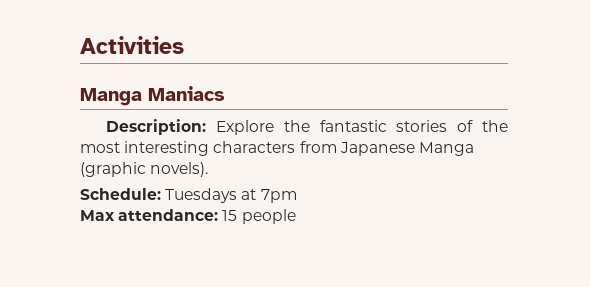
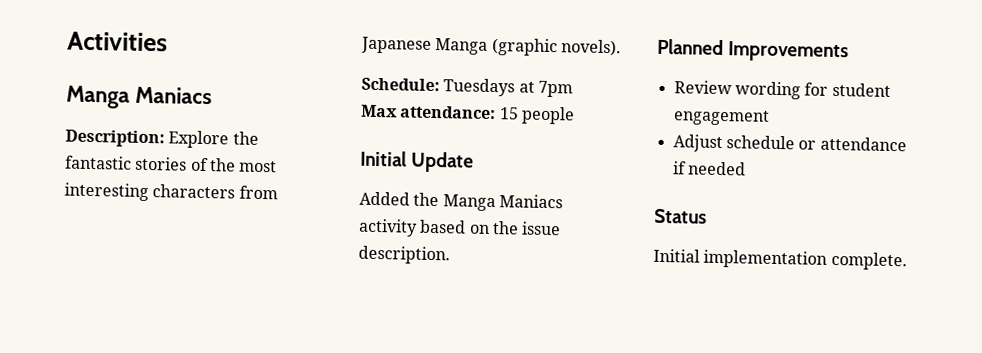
(296, 216) none -> [360,150,475,173] [359,191,563,212] [358,218,562,237] [358,245,450,265] [657,38,850,63] [673,80,891,100] [672,109,770,126] [672,134,907,153] [672,161,746,176] [654,208,707,224] [653,248,907,271] // Initial Update // Added the Manga Maniacs activity based on the issue description. // Planned Improvements // Review wording for student engagement // Adjust schedule or attendance if needed // Status // Initial implementation complete.

